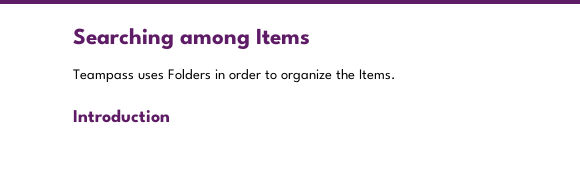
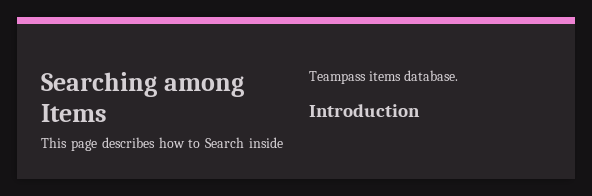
[73,69,396,83] Teampass uses Folders in order to organize the Items. -> [41,137,283,151] [309,70,458,84] This page describes how to Search inside Teampass items database.

